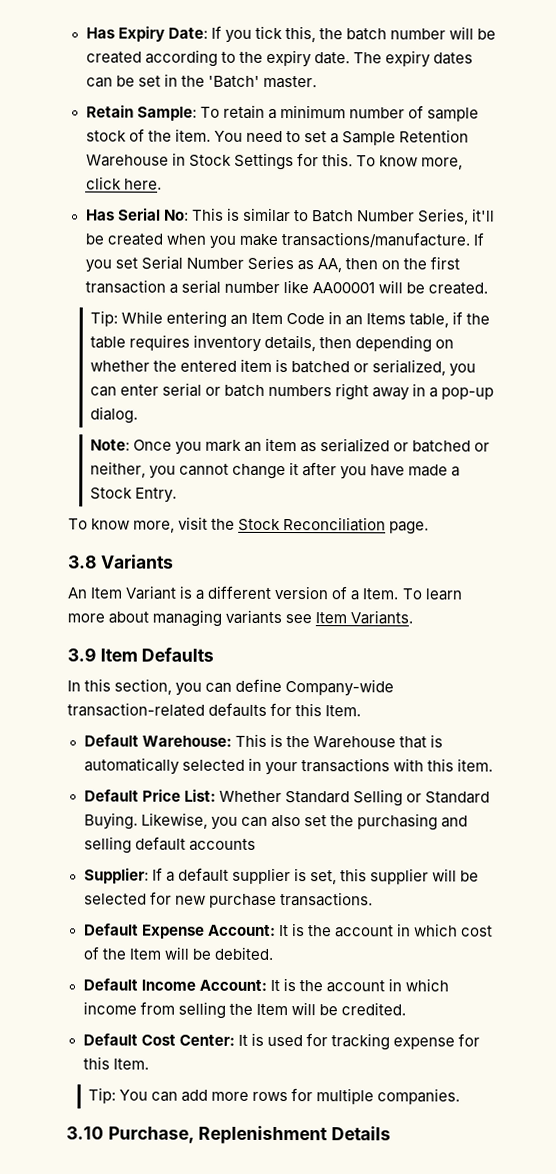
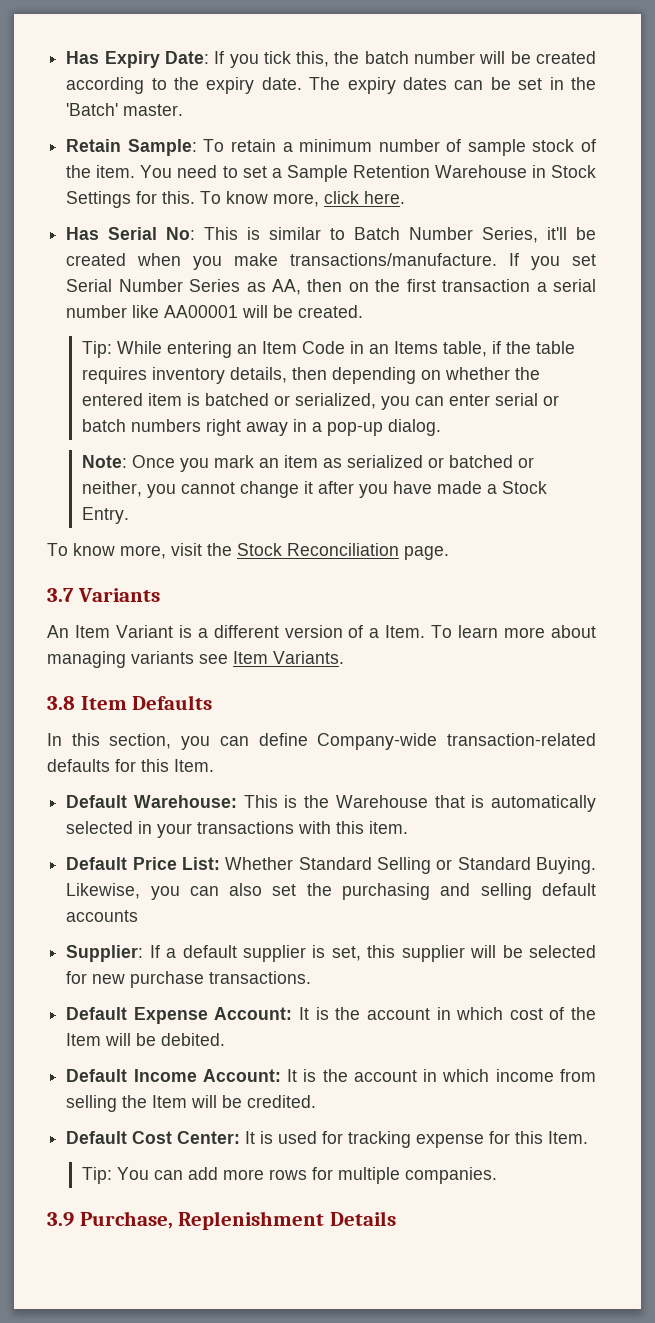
[68,555,97,569] 3.8 -> [47,588,74,602] 3.7
[67,647,96,662] 3.9 -> [47,696,75,710] 3.8
[66,1126,104,1140] 3.10 -> [47,1212,74,1227] 3.9

